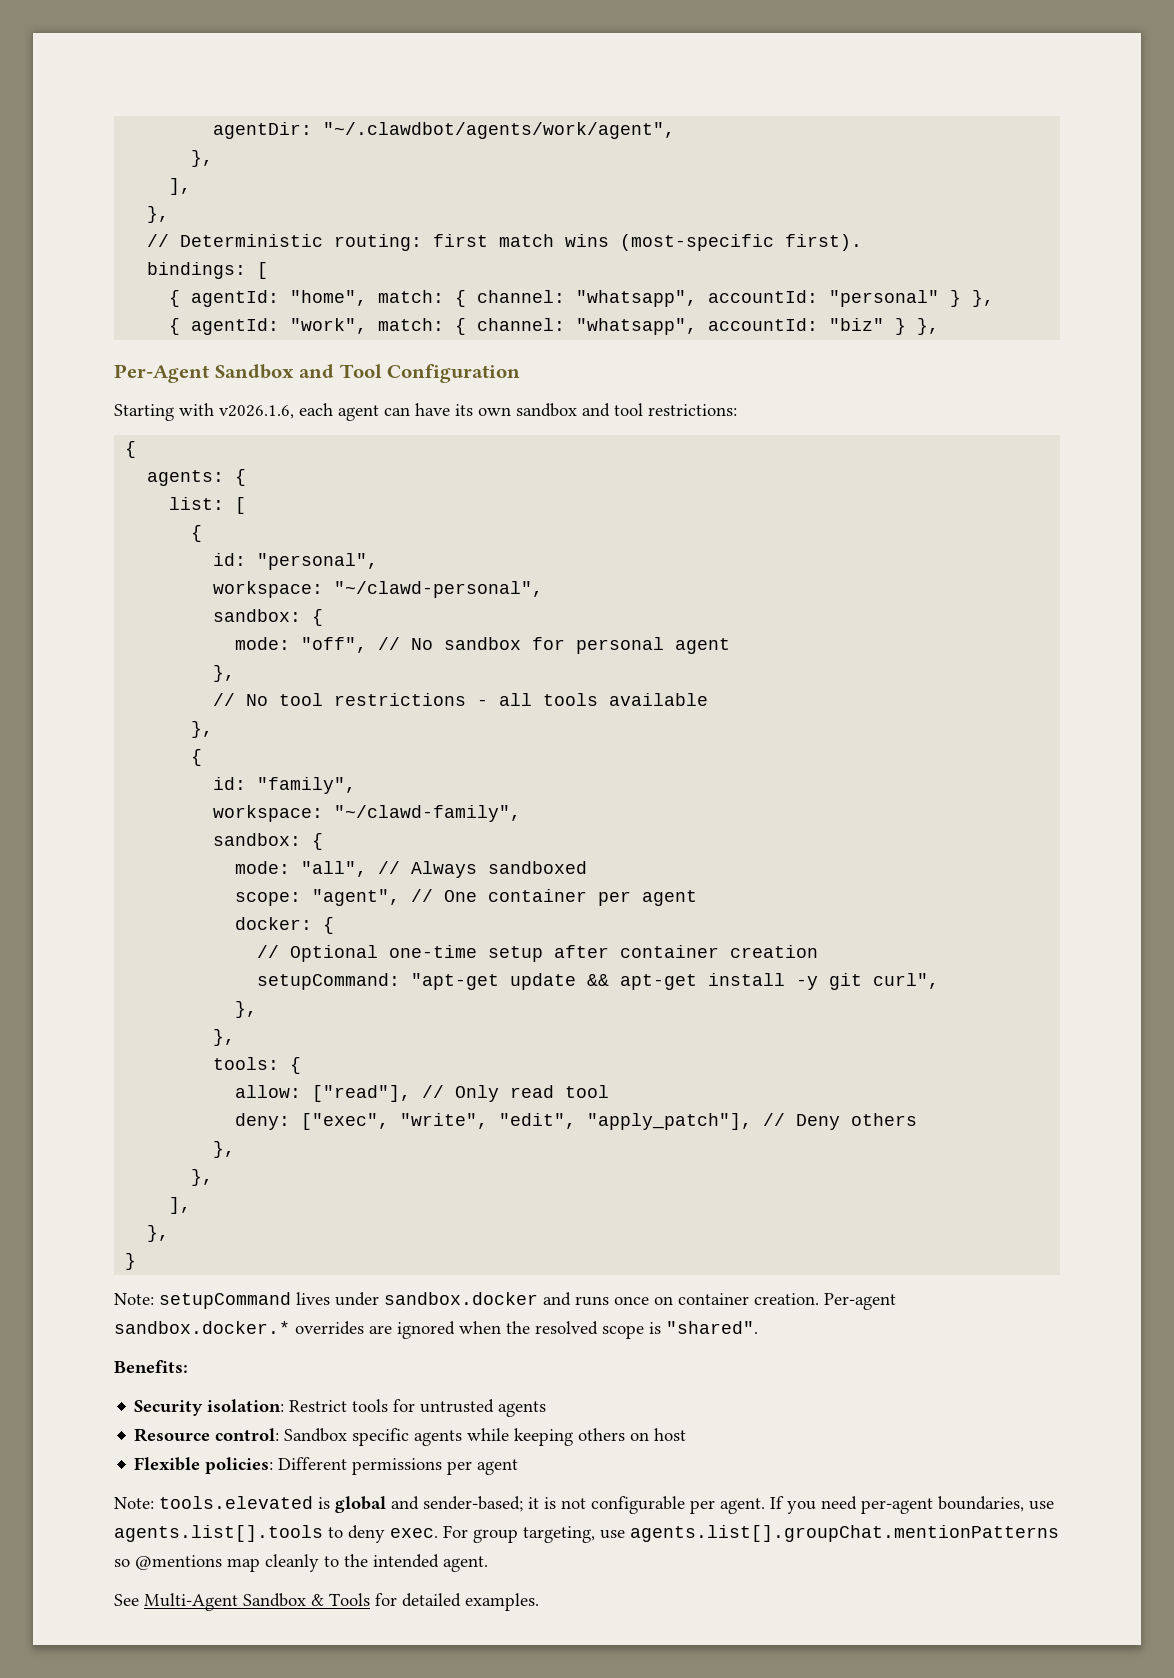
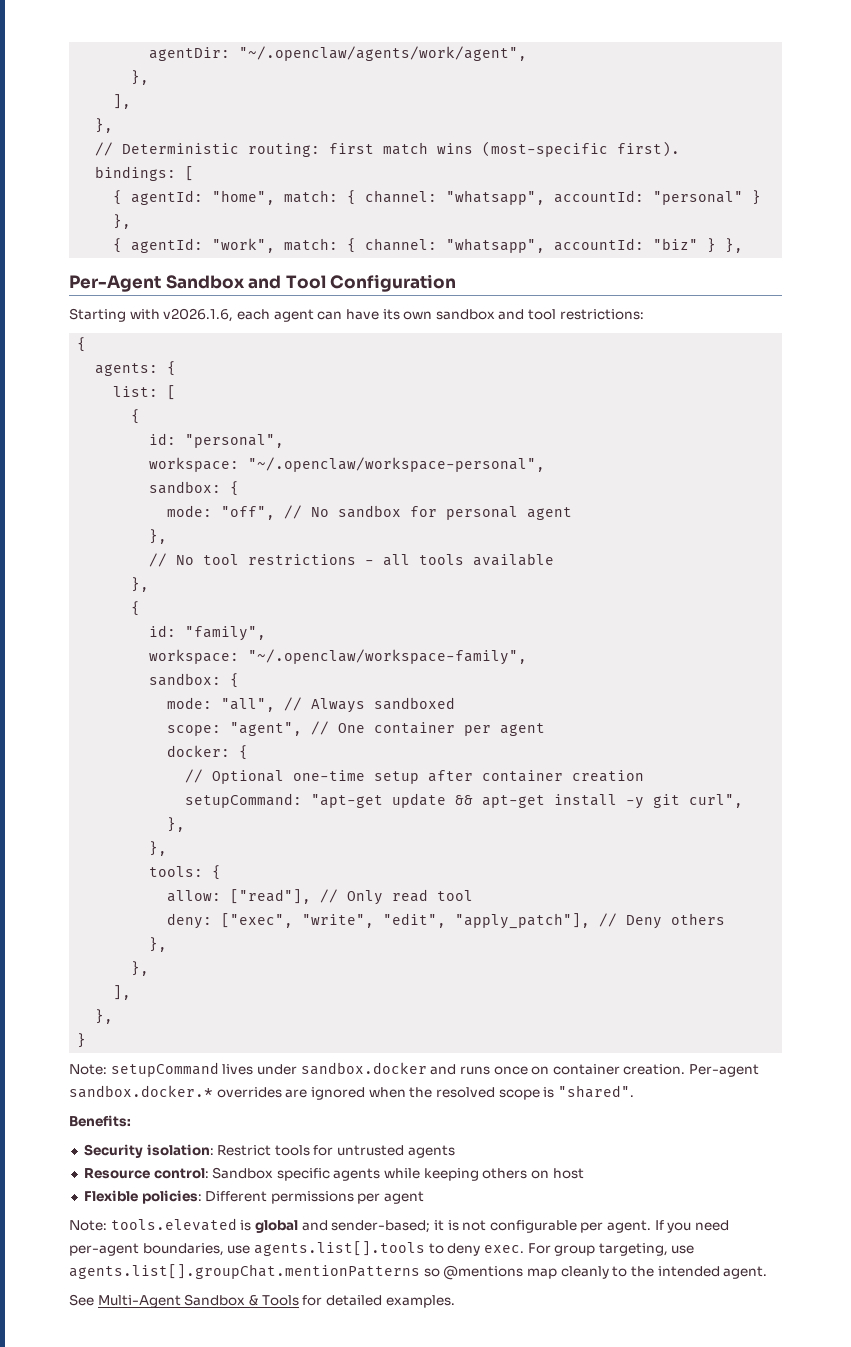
[323,122,676,139] "~/.clawdbot/agents/work/agent", -> [239,46,528,61] "~/.openclaw/agents/work/agent",
[334,581,544,598] "~/clawd-personal", -> [248,457,546,472] "~/.openclaw/workspace-personal",
[334,805,522,822] "~/clawd-family", -> [248,649,528,665] "~/.openclaw/workspace-family",

